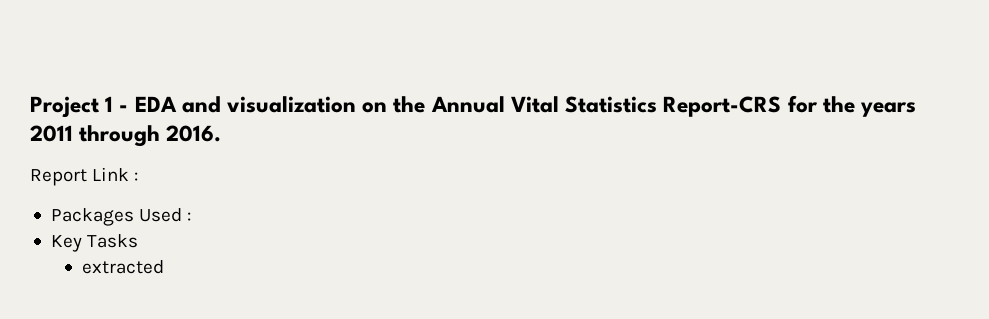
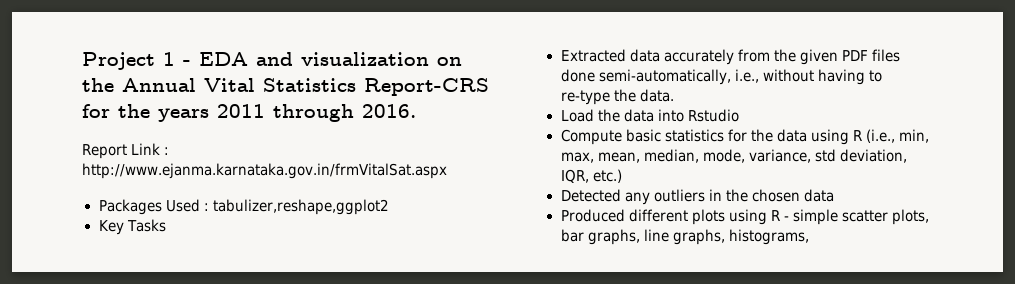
(139, 176) none -> [82,163,447,179] http://www.ejanma.karnataka.gov.in/frmVitalSat.aspx
(192, 216) none -> [212,199,389,215] tabulizer,reshape,ggplot2
[82,260,165,274] extracted -> [560,49,901,65] [560,69,882,85] [560,89,674,105] [560,109,739,122] [560,129,930,145] [560,149,908,163] [560,169,622,183] [560,189,835,205] [560,209,930,225] [560,229,809,245] Extracted data accurately from the given PDF files done semi-automatically, i.e., without having to re-type the data. // Load the data into Rstudio // Compute basic statistics for the data using R (i.e., min, max, mean, median, mode, variance, std deviation, IQR, etc.) // Detected any outliers in the chosen data // Produced different plots using R - simple scatter plots, bar graphs, line graphs, histograms,

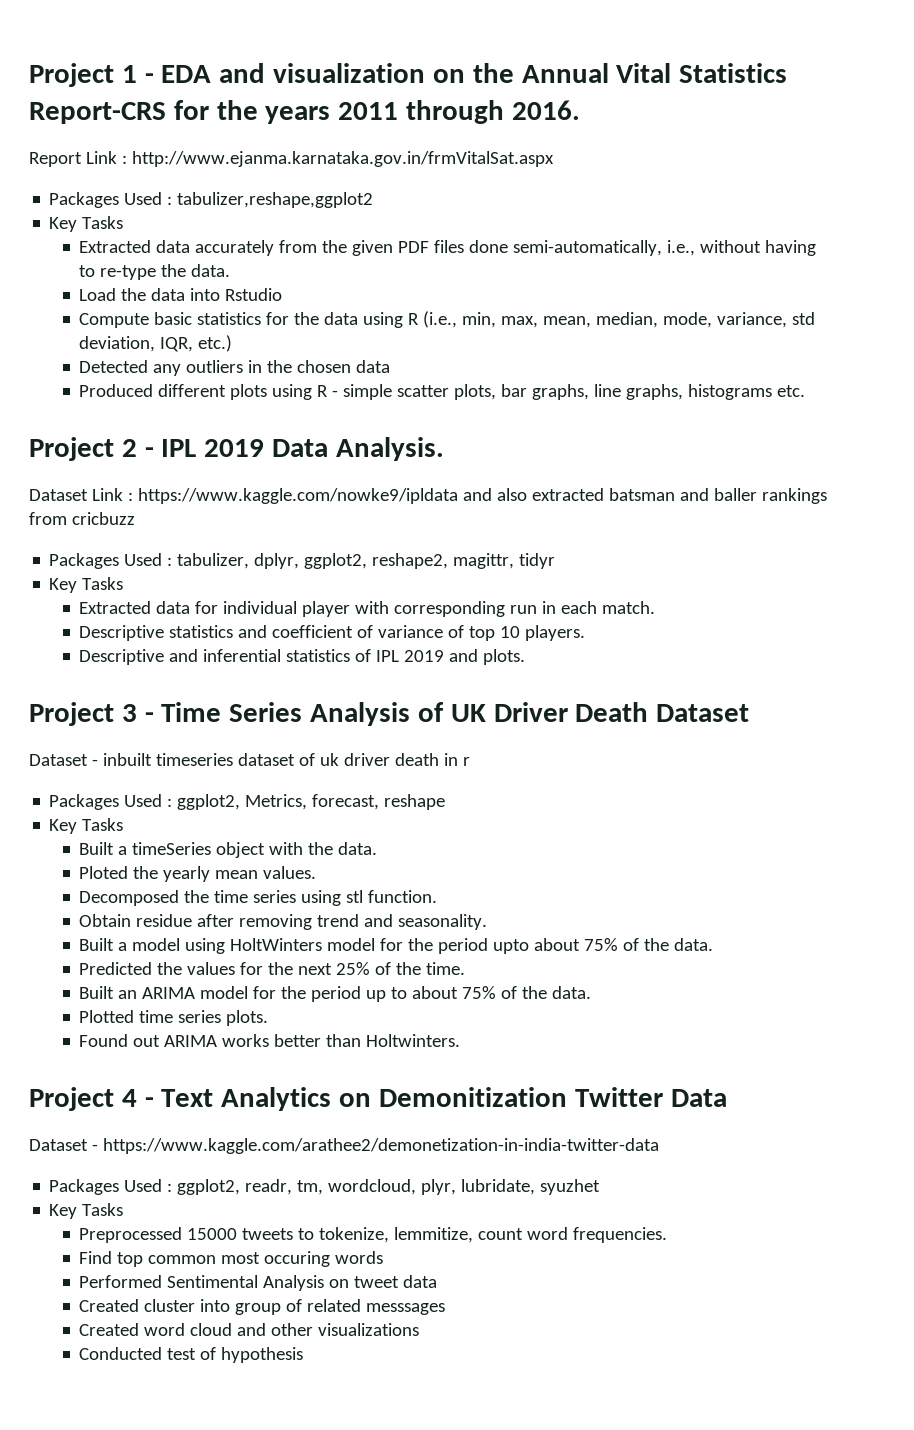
[728,229,809,245] histograms, -> [688,384,806,400] [29,437,444,461] [29,488,827,504] [29,512,135,525] [49,553,556,569] [49,577,124,593] [79,601,656,617] [79,625,586,641] [79,649,526,665] [29,702,750,726] [29,753,470,766] [49,794,446,810] [49,818,124,834] [79,842,378,858] [79,866,317,882] [79,890,438,906] [79,914,488,930] [79,938,714,954] [79,962,466,975] [79,986,592,1002] [79,1010,269,1026] [79,1034,461,1047] [29,1087,727,1111] [29,1138,659,1154] [49,1179,601,1195] [49,1203,124,1219] [79,1227,668,1243] [79,1251,384,1267] [79,1275,438,1291] [79,1299,446,1315] [79,1323,420,1336] [79,1347,304,1363] histograms etc. // Project 2 - IPL 2019 Data Analysis. // Dataset Link : https://www.kaggle.com/nowke9/ipldata and also extracted batsman and baller rankings from cricbuzz // Packages Used : tabulizer, dplyr, ggplot2, reshape2, magittr, tidyr // Key Tasks // Extracted data for individual player with corresponding run in each match. // Descriptive statistics and coefficient of variance of top 10 players. // Descriptive and inferential statistics of IPL 2019 and plots. // Project 3 - Time Series Analysis of UK Driver Death Dataset // Dataset - inbuilt timeseries dataset of uk driver death in r // Packages Used : ggplot2, Metrics, forecast, reshape // Key Tasks // Built a timeSeries object with the data. // Ploted the yearly mean values. // Decomposed the time series using stl function. // Obtain residue after removing trend and seasonality. // Built a model using HoltWinters model for the period upto about 75% of the data. // Predicted the values for the next 25% of the time. // Built an ARIMA model for the period up to about 75% of the data. // Plotted time series plots. // Found out ARIMA works better than Holtwinters. // Project 4 - Text Analytics on Demonitization Twitter Data // Dataset - https://www.kaggle.com/arathee2/demonetization-in-india-twitter-data // Packages Used : ggplot2, readr, tm, wordcloud, plyr, lubridate, syuzhet // Key Tasks // Preprocessed 15000 tweets to tokenize, lemmitize, count word frequencies. // Find top common most occuring words // Performed Sentimental Analysis on tweet data // Created cluster into group of related messsages // Created word cloud and other visualizations // Conducted test of hypothesis

